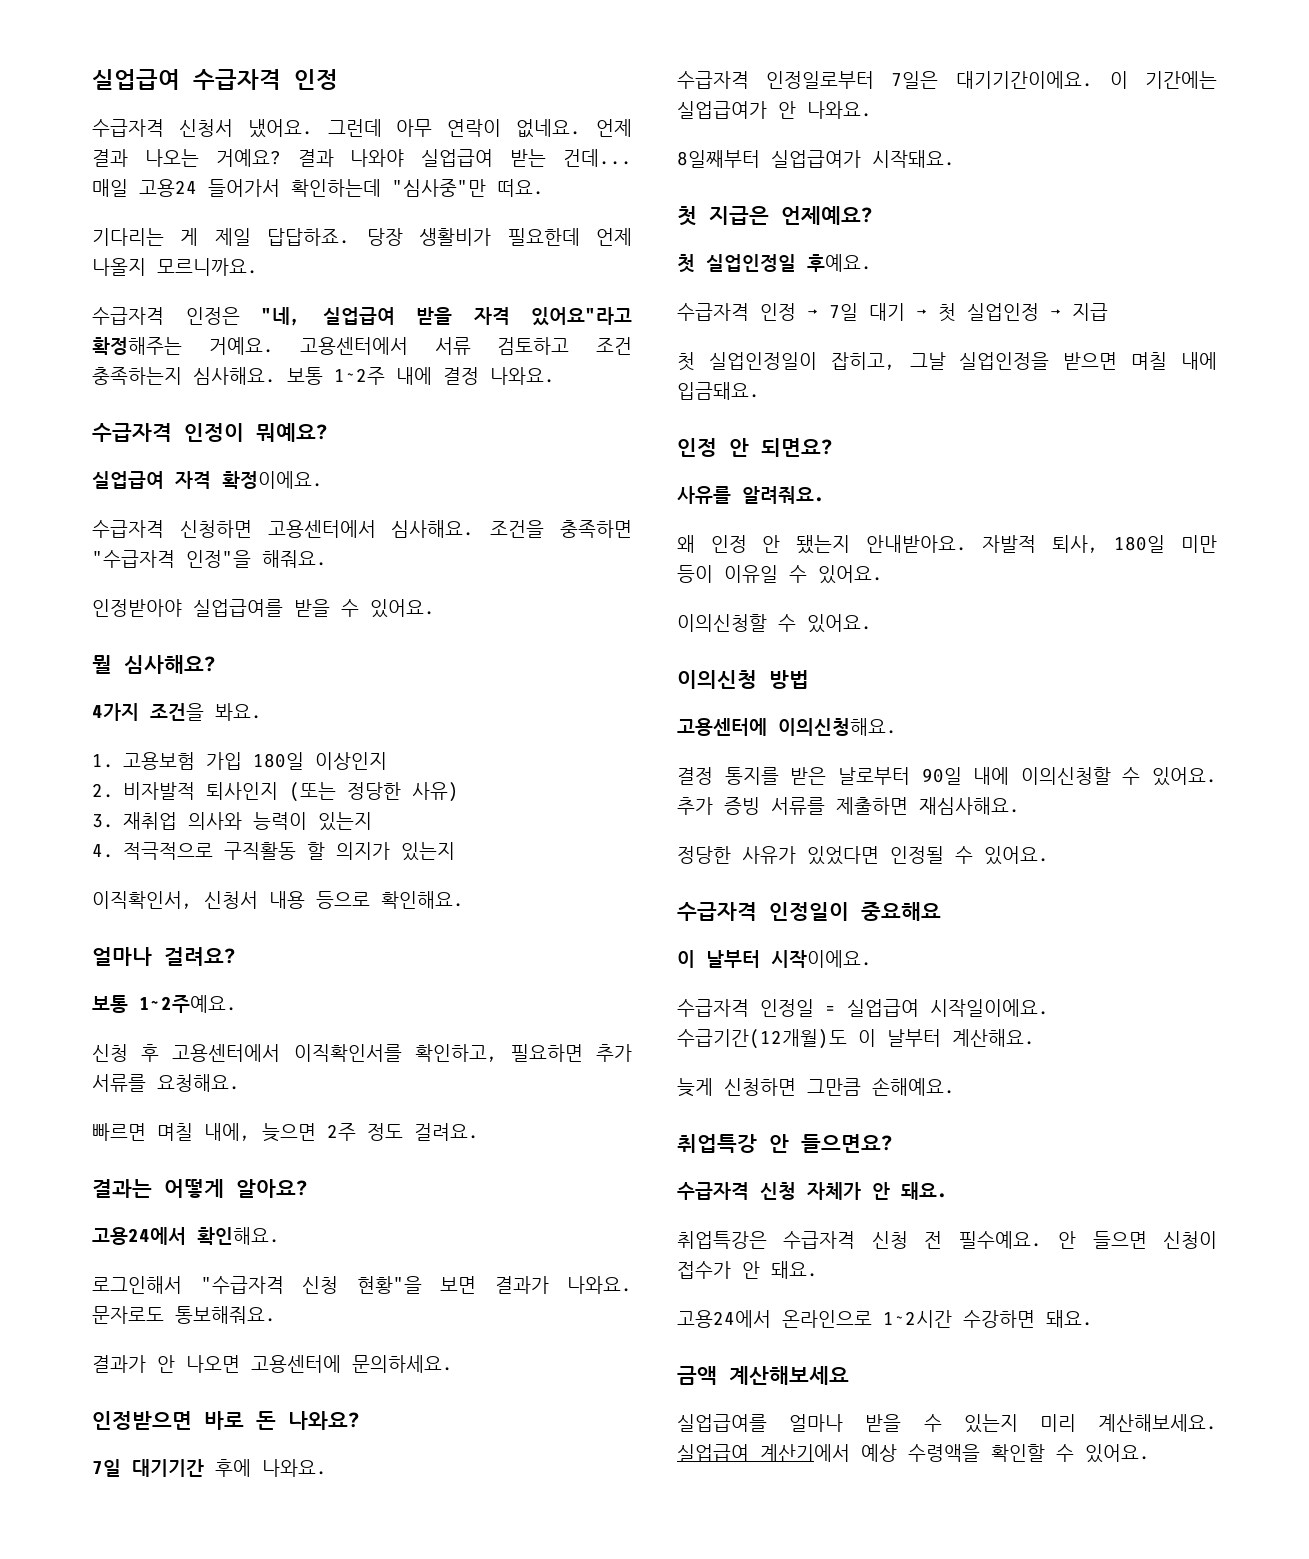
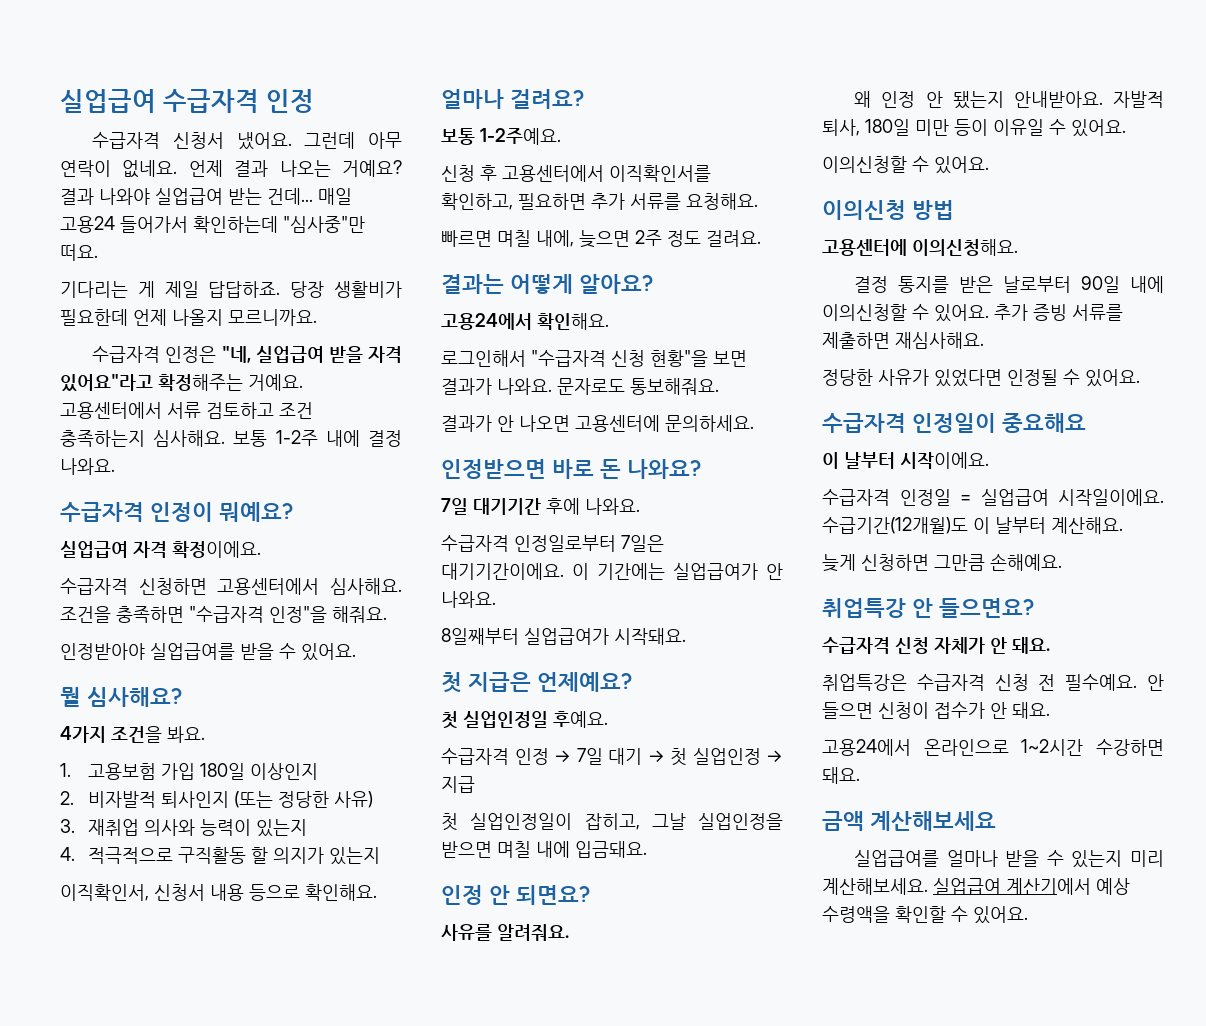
[334,367,385,385] 1~2주 -> [275,430,318,446] 1-2주
[139,995,237,1013] 1~2주예요. -> [480,128,561,145] 1-2주예요.

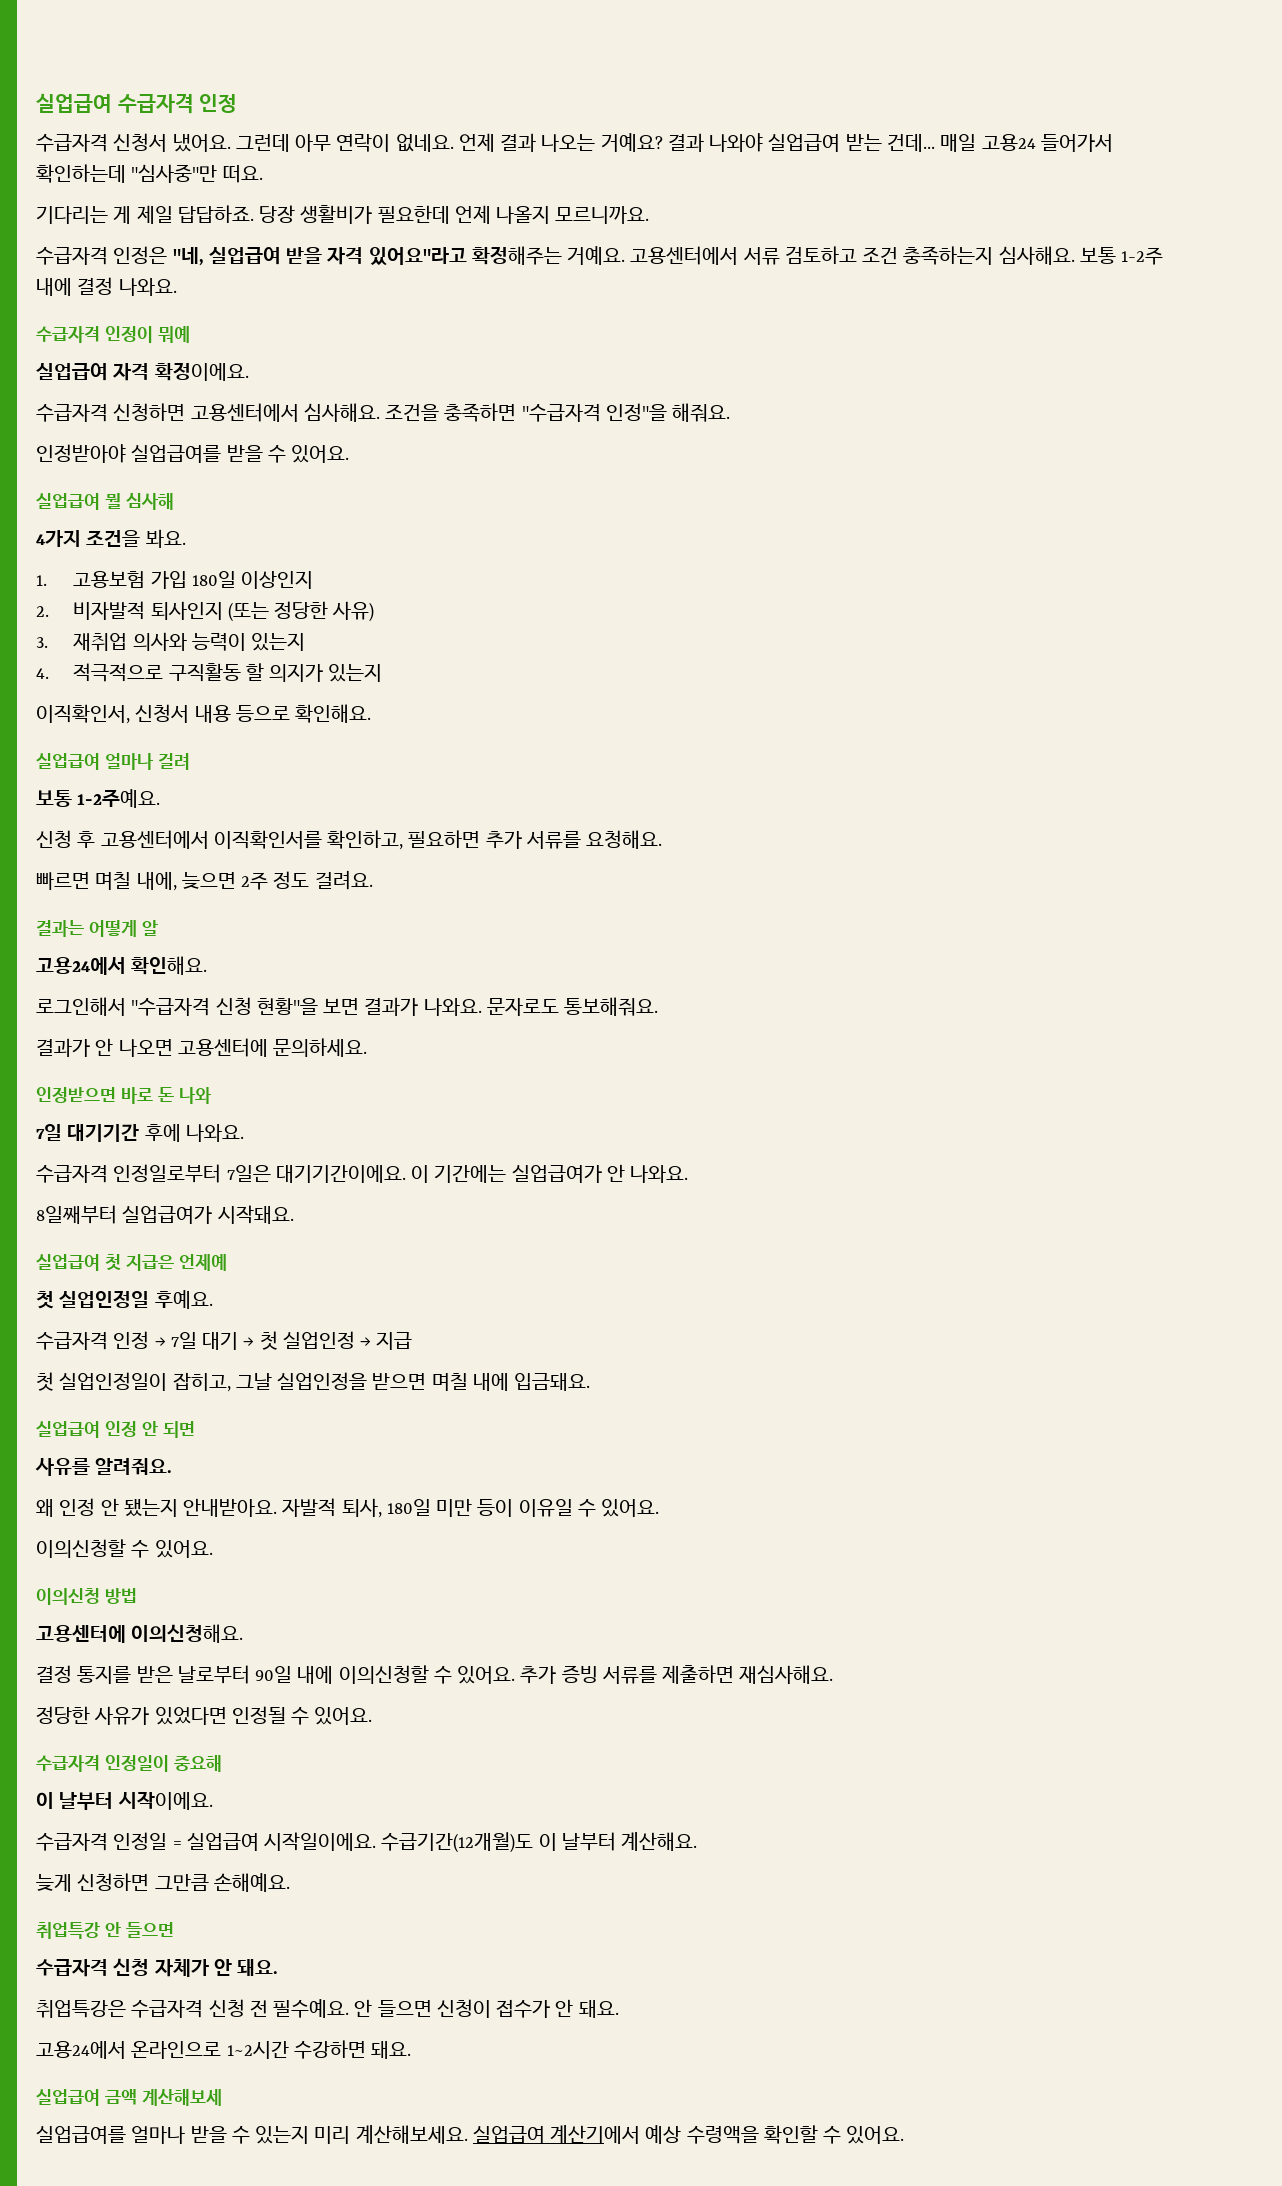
[219,502,293,522] 뭐예요? -> [157,326,190,343] 뭐예
[60,687,182,707] 뭘 심사해요? -> [36,493,174,510] 실업급여 뭘 심사해
[441,89,584,109] 얼마나 걸려요? -> [36,753,190,770] 실업급여 얼마나 걸려
[579,274,653,294] 알아요? -> [141,920,158,936] 알
[627,459,701,479] 나와요? -> [178,1087,211,1104] 나와
(686, 636) none -> [36,1254,100,1271] 실업급여
[537,672,632,692] 언제예요? -> [178,1254,227,1271] 언제예
[441,885,590,905] 인정 안 되면요? -> [36,1421,195,1438] 실업급여 인정 안 되면
[1002,413,1086,433] 중요해요 -> [173,1755,222,1772] 중요해
[939,598,1034,618] 들으면요? -> [125,1922,174,1938] 들으면
[822,811,996,831] 금액 계산해보세요 -> [36,2089,222,2106] 실업급여 금액 계산해보세

